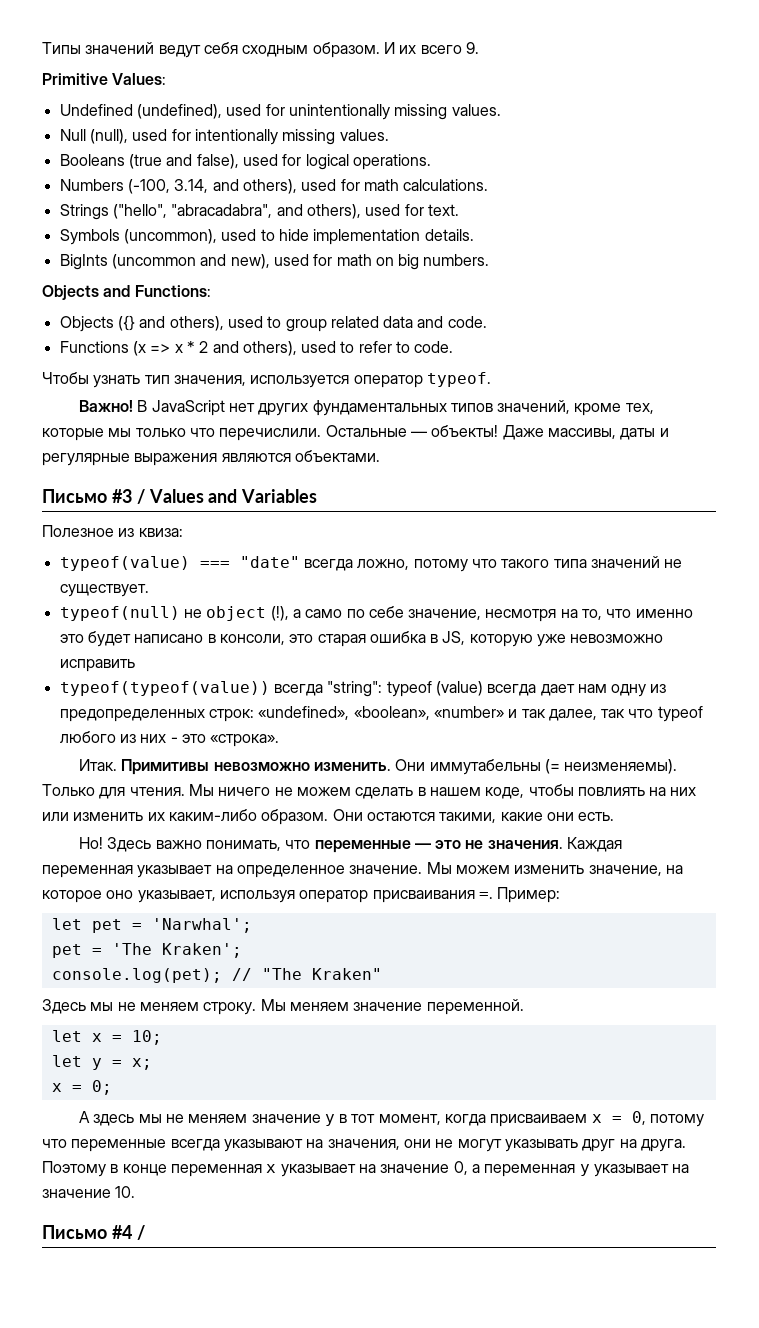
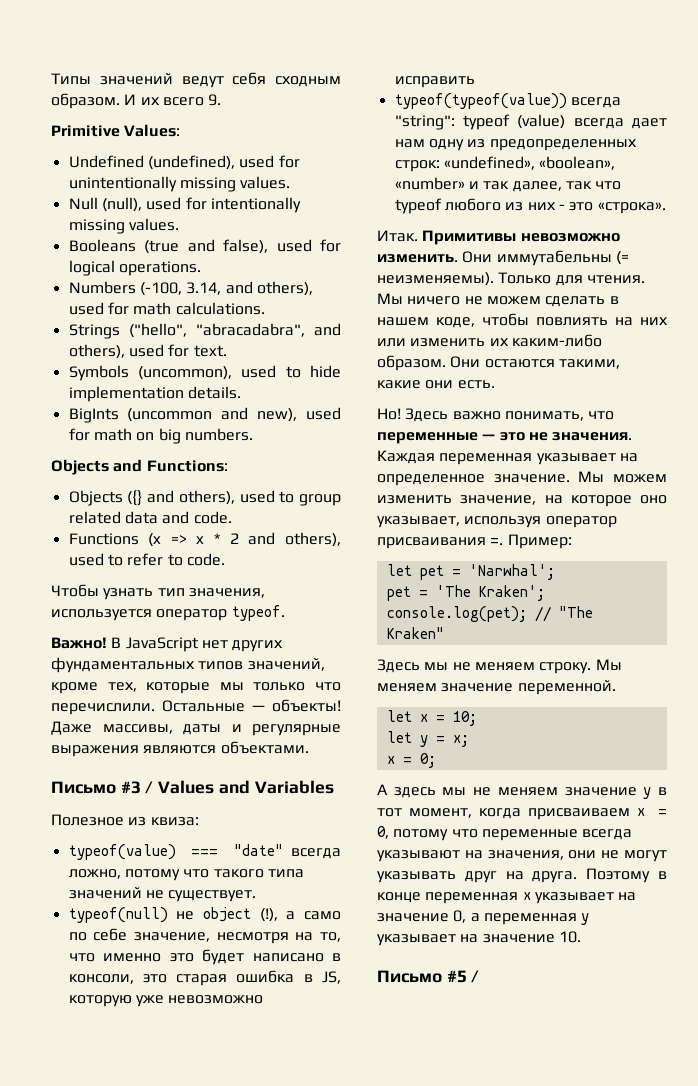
[111,1225,132,1239] #4 -> [446,970,467,983] #5

